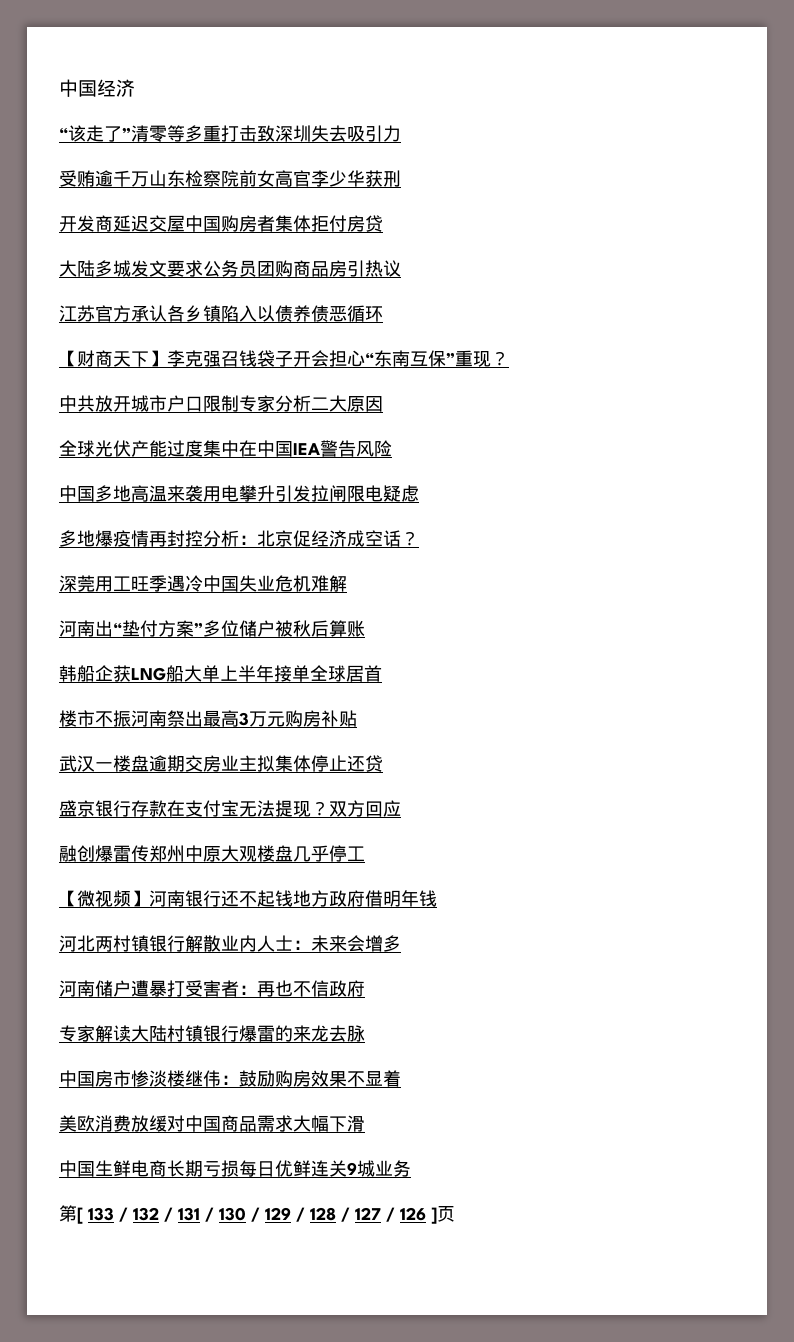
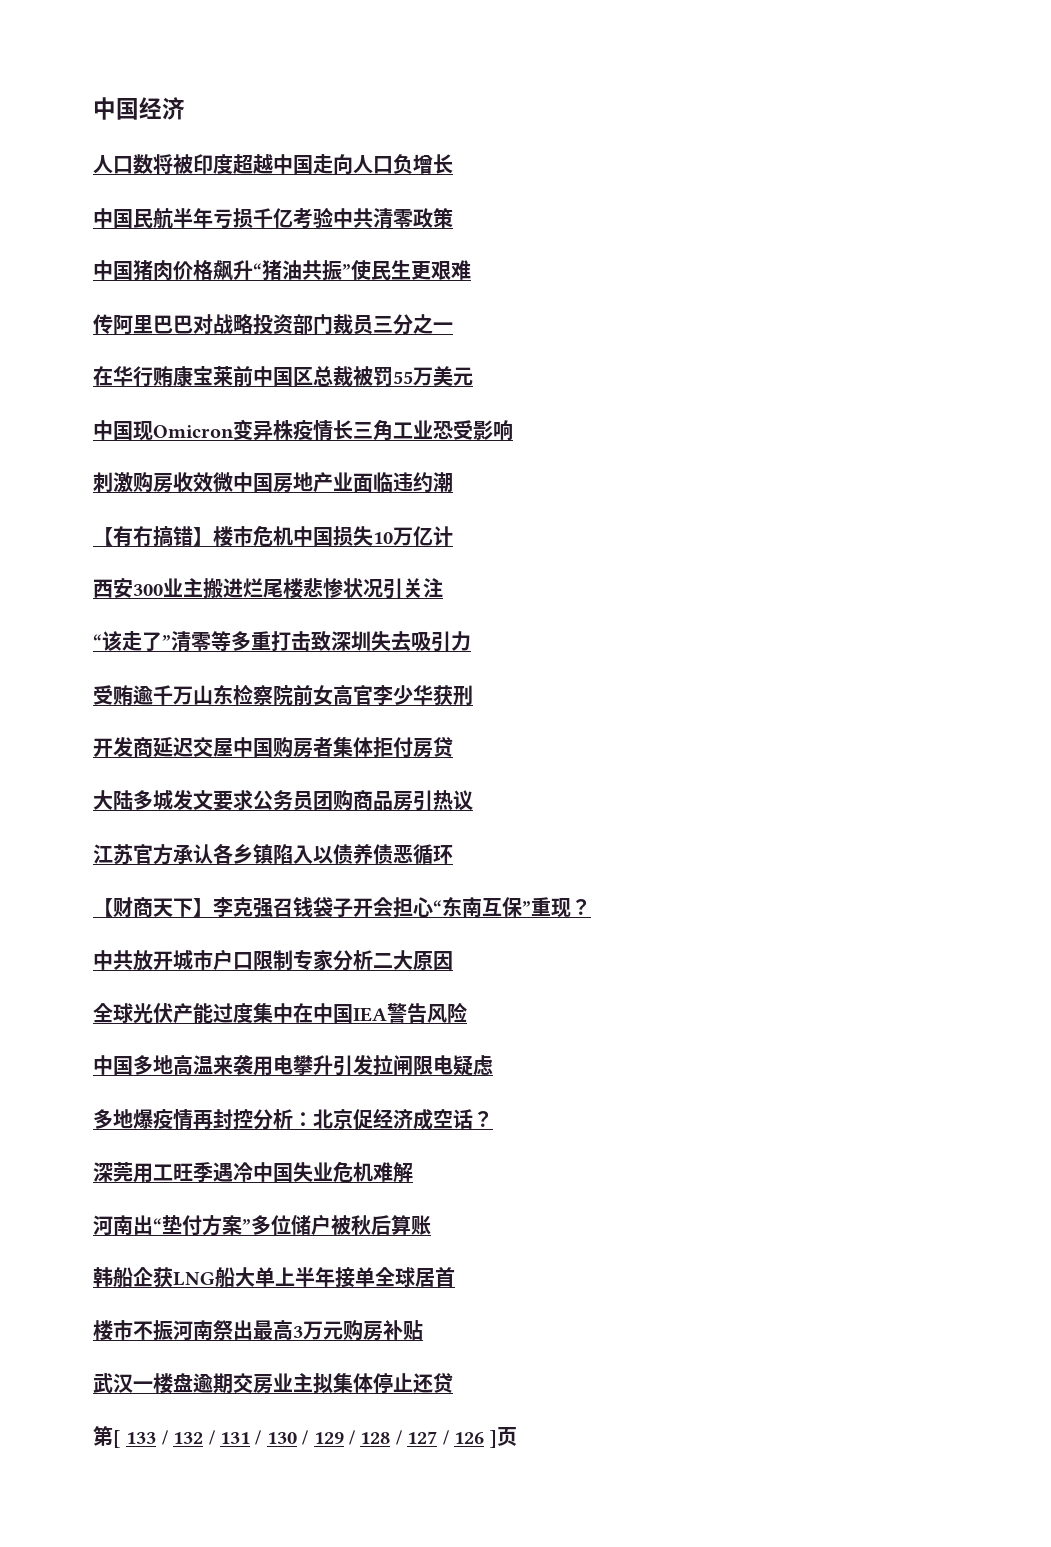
(135, 88) none -> [93,154,453,174] [93,207,453,229] [93,260,471,281] [93,313,453,335] [93,366,473,387] [93,419,513,441] [93,472,453,493] [93,525,453,547] [93,578,443,599] // 人口数将被印度超越中国走向人口负增长 // 中国民航半年亏损千亿考验中共清零政策 // 中国猪肉价格飙升“猪油共振”使民生更艰难 // 传阿里巴巴对战略投资部门裁员三分之一 // 在华行贿康宝莱前中国区总裁被罚55万美元 // 中国现Omicron变异株疫情长三角工业恐受影响 // 刺激购房收效微中国房地产业面临违约潮 // 【有冇搞错】楼市危机中国损失10万亿计 // 西安300业主搬进烂尾楼悲惨状况引关注
[59,800,401,817] [59,845,365,862] [59,890,437,907] [59,935,401,952] [59,980,365,997] [59,1025,365,1042] [59,1070,401,1087] [59,1115,365,1132] [59,1160,411,1177] // 盛京银行存款在支付宝无法提现？双方回应 // 融创爆雷传郑州中原大观楼盘几乎停工 // 【微视频】河南银行还不起钱地方政府借明年钱 // 河北两村镇银行解散业内人士：未来会增多 // 河南储户遭暴打受害者：再也不信政府 // 专家解读大陆村镇银行爆雷的来龙去脉 // 中国房市惨淡楼继伟：鼓励购房效果不显着 // 美欧消费放缓对中国商品需求大幅下滑 // 中国生鲜电商长期亏损每日优鲜连关9城业务 -> (453, 1383) none

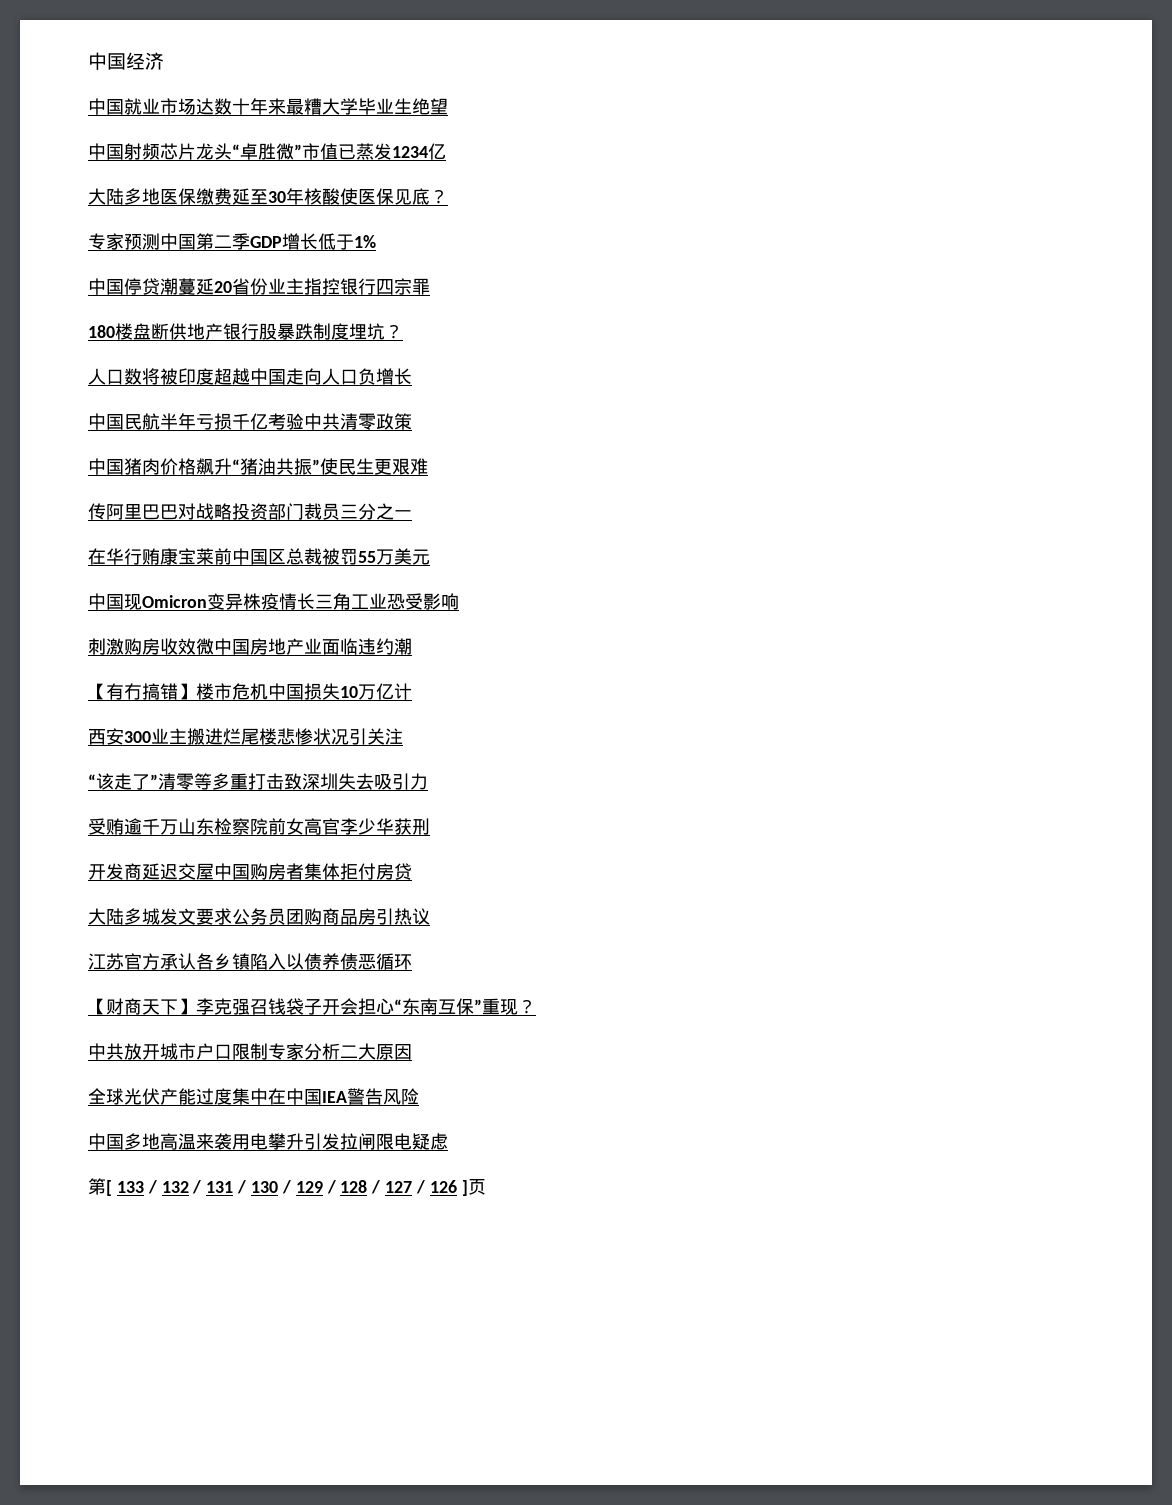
(185, 108) none -> [88,98,448,115] [88,143,446,160] [88,188,448,205] [88,233,376,250] [88,278,430,295] [88,323,403,340] // 中国就业市场达数十年来最糟大学毕业生绝望 // 中国射频芯片龙头“卓胜微”市值已蒸发1234亿 // 大陆多地医保缴费延至30年核酸使医保见底？ // 专家预测中国第二季GDP增长低于1% // 中国停贷潮蔓延20省份业主指控银行四宗罪 // 180楼盘断供地产银行股暴跌制度埋坑？
[93,1108,493,1130] [93,1161,413,1183] [93,1214,431,1236] [93,1267,455,1288] [93,1320,423,1341] [93,1373,453,1394] // 多地爆疫情再封控分析：北京促经济成空话？ // 深莞用工旺季遇冷中国失业危机难解 // 河南出“垫付方案”多位储户被秋后算账 // 韩船企获LNG船大单上半年接单全球居首 // 楼市不振河南祭出最高3万元购房补贴 // 武汉一楼盘逾期交房业主拟集体停止还贷 -> (448, 1141) none

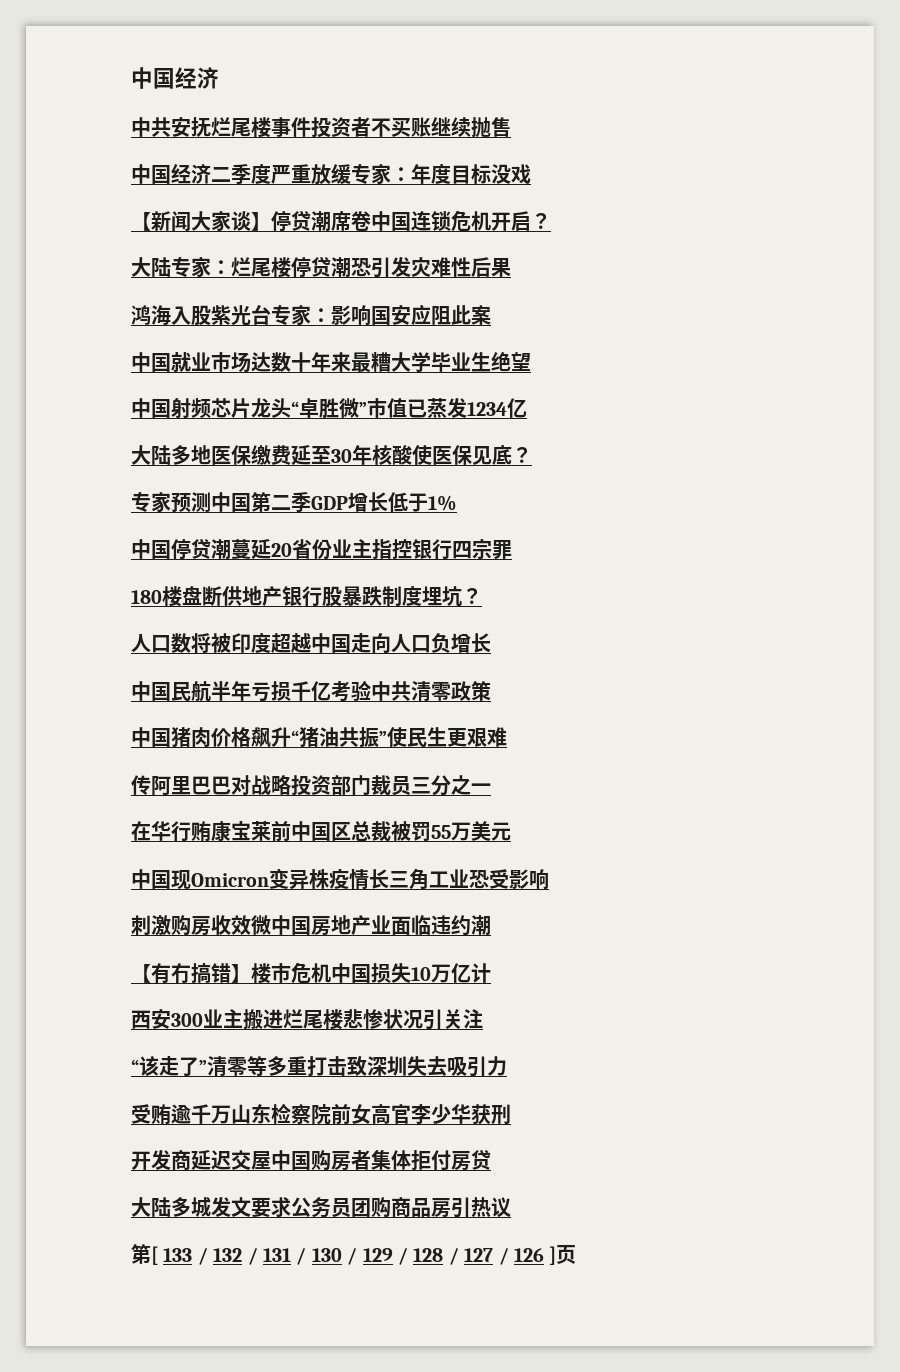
[88,52,164,70] 中国经济 -> [131,67,219,89] [131,116,511,138] [131,163,531,185] [131,210,551,232] [131,257,511,278] [131,304,491,326] 中国经济 // 中共安抚烂尾楼事件投资者不买账继续抛售 // 中国经济二季度严重放缓专家：年度目标没戏 // 【新闻大家谈】停贷潮席卷中国连锁危机开启？ // 大陆专家：烂尾楼停贷潮恐引发灾难性后果 // 鸿海入股紫光台专家：影响国安应阻此案
[88,953,412,970] [88,998,536,1015] [88,1043,412,1060] [88,1088,419,1105] [88,1133,448,1150] // 江苏官方承认各乡镇陷入以债养债恶循环 // 【财商天下】李克强召钱袋子开会担心“东南互保”重现？ // 中共放开城市户口限制专家分析二大原因 // 全球光伏产能过度集中在中国IEA警告风险 // 中国多地高温来袭用电攀升引发拉闸限电疑虑 -> (511, 1207) none

